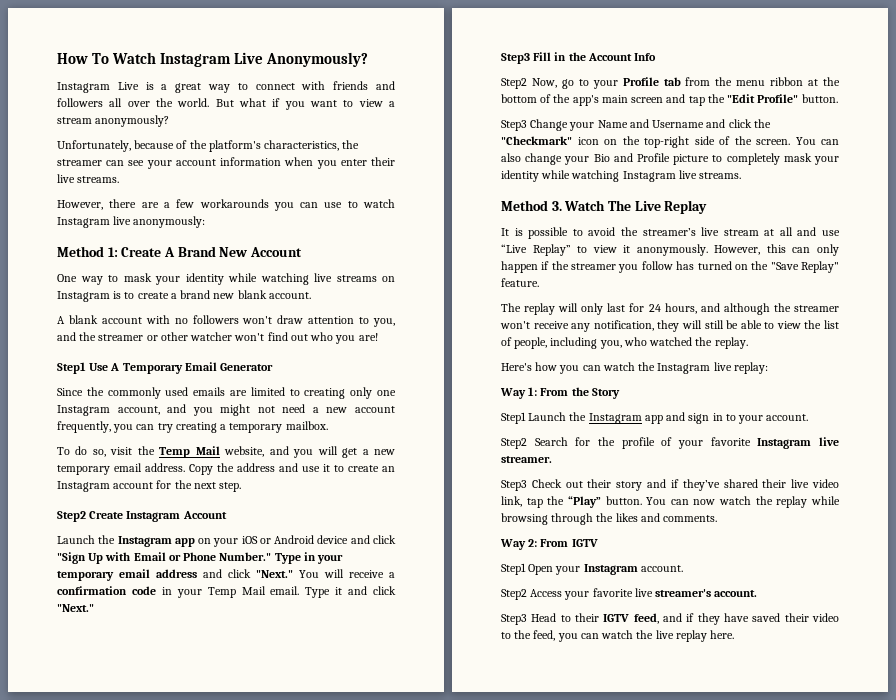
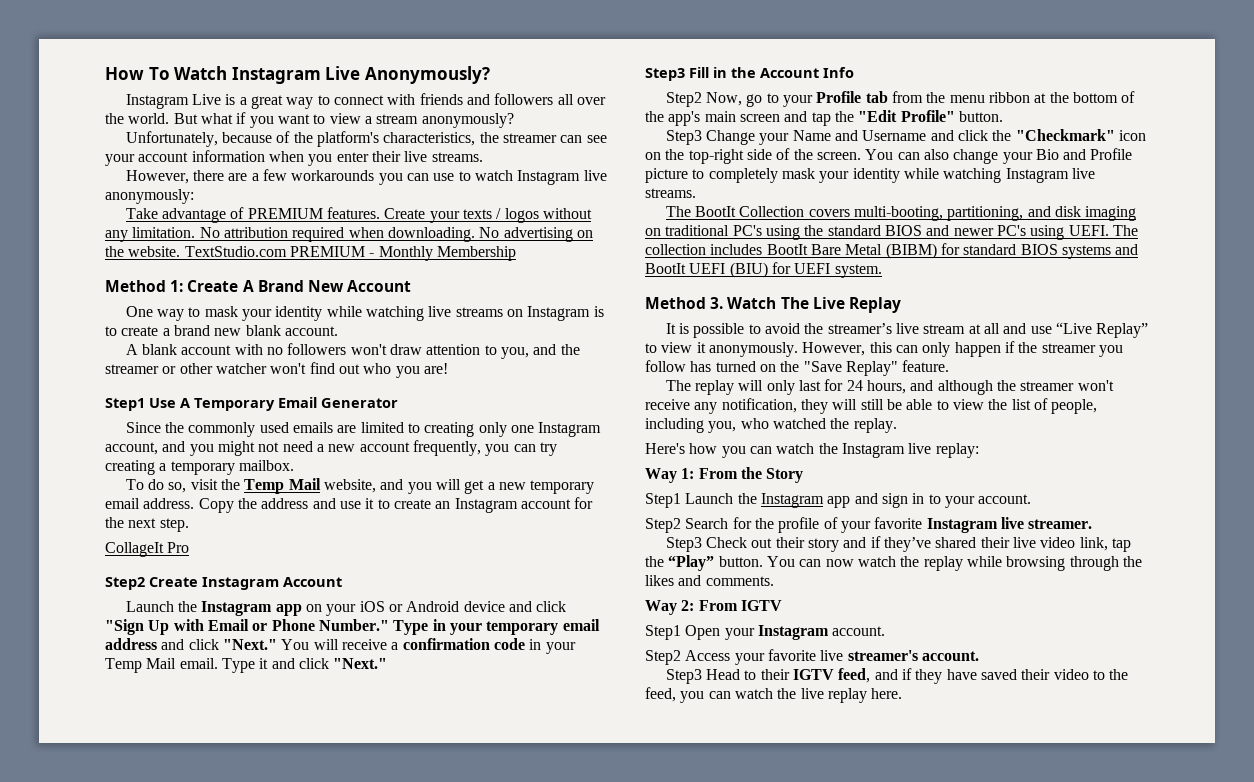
(206, 222) none -> [125,207,593,223] [105,227,593,242] [105,246,516,261] // Take advantage of PREMIUM features. Create your texts / logos without any limitation. No attribution required when downloading. No advertising on the website. TextStudio.com PREMIUM - Monthly Membership
(242, 487) none -> [105,542,190,557] // CollageIt Pro
(742, 175) none -> [665,206,1137,221] [645,225,1138,240] [645,243,1139,259] [645,262,882,278] // The BootIt Collection covers multi-booting, partitioning, and disk imaging on traditional PC's using the standard BIOS and newer PC's using UEFI. The collection includes BootIt Bare Metal (BIBM) for standard BIOS systems and BootIt UEFI (BIU) for UEFI system.

